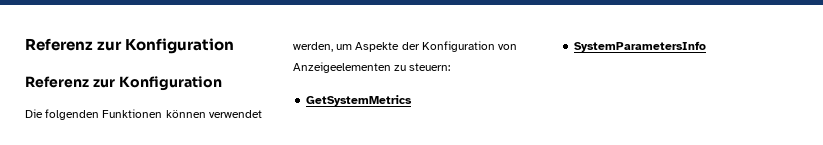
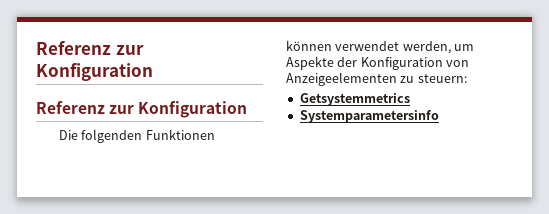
[306,95,413,106] [574,41,707,52] GetSystemMetrics // SystemParametersInfo -> [299,93,410,106] [299,110,439,123] Getsystemmetrics // Systemparametersinfo

